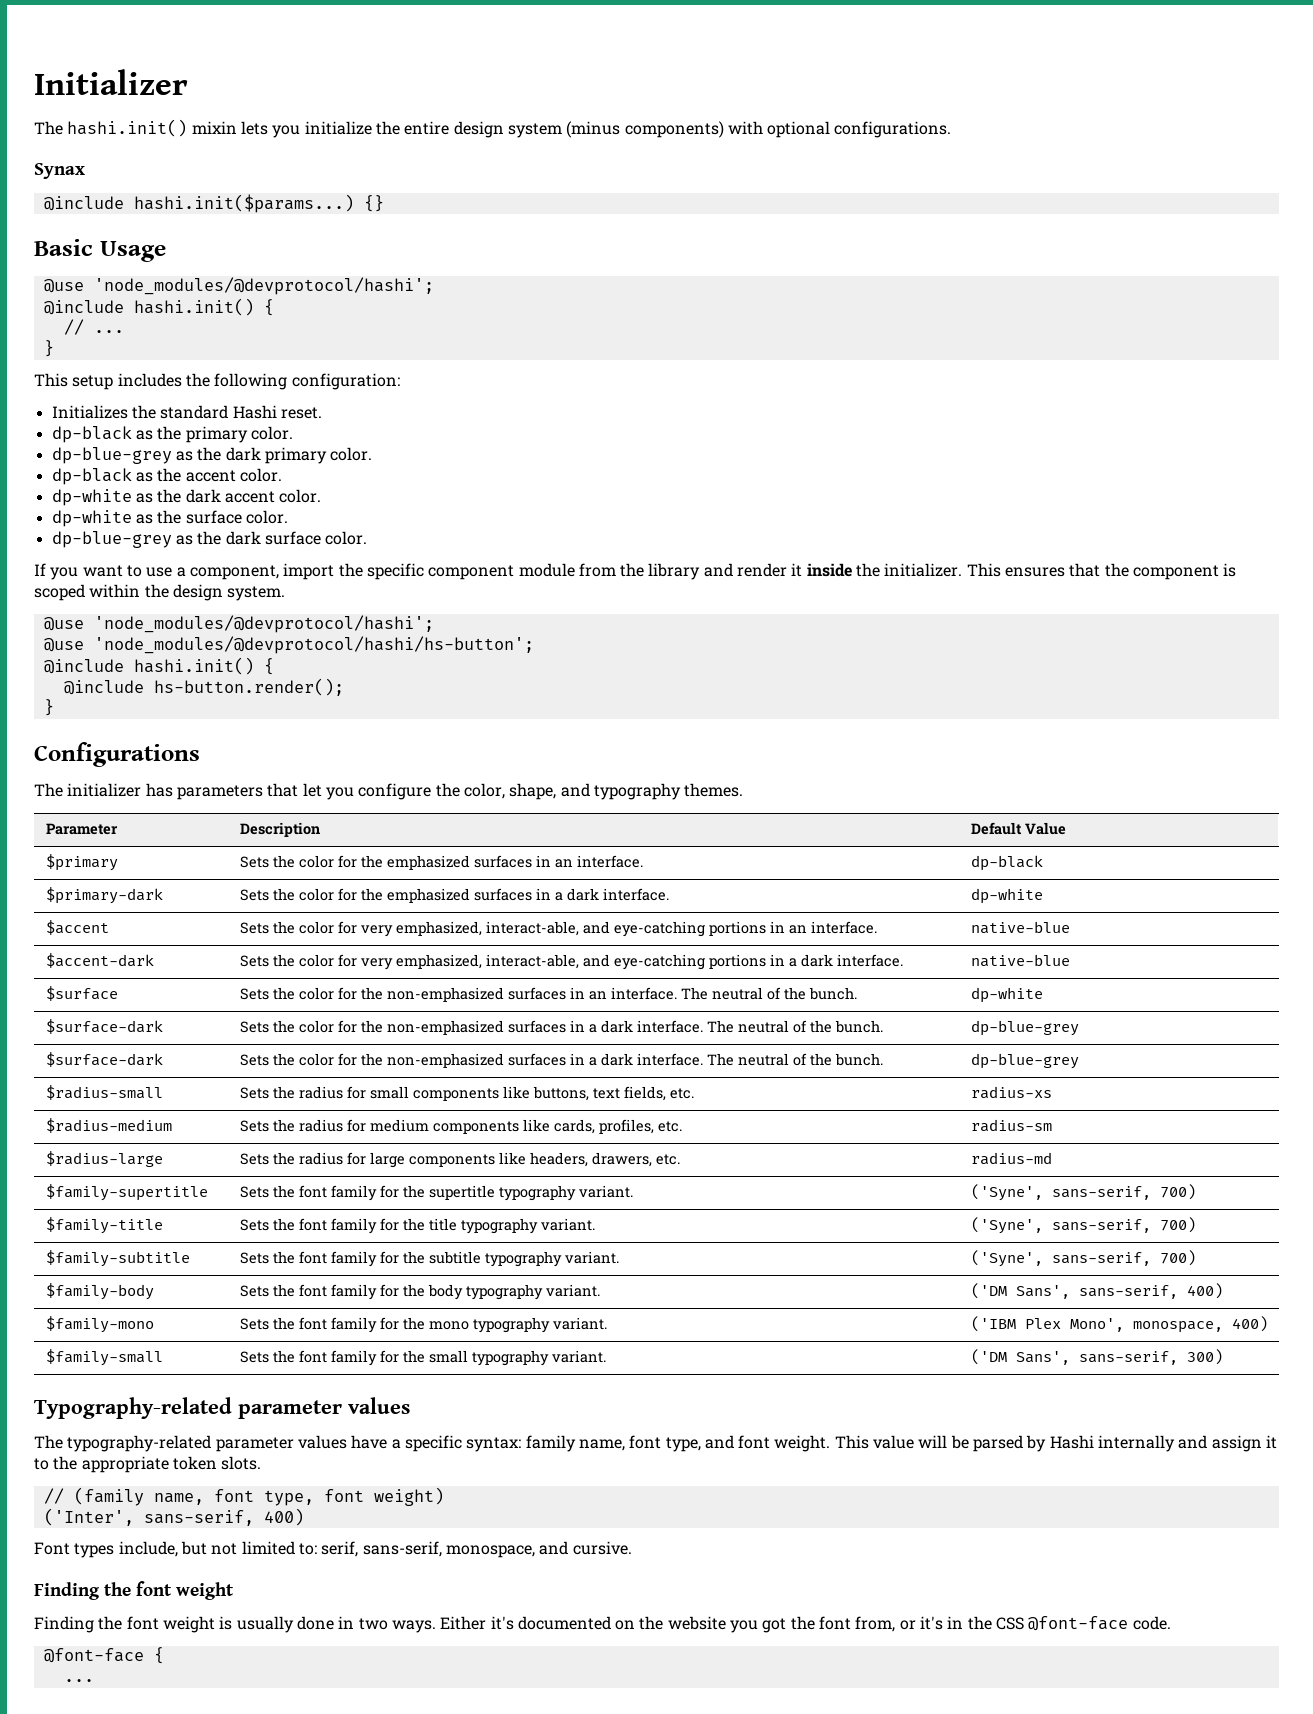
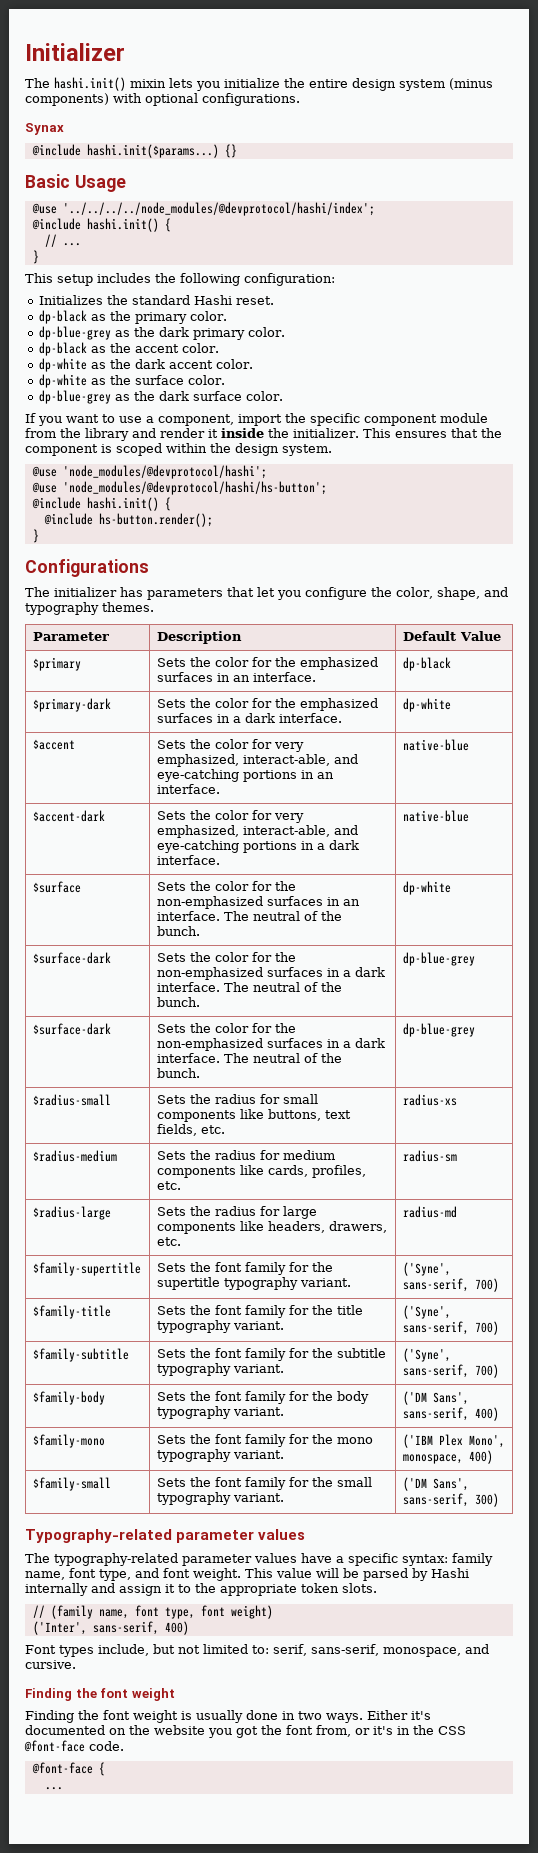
[93,277,434,295] 'node_modules/@devprotocol/hashi'; -> [62,202,375,216] '../../../../node_modules/@devprotocol/hashi/index';

